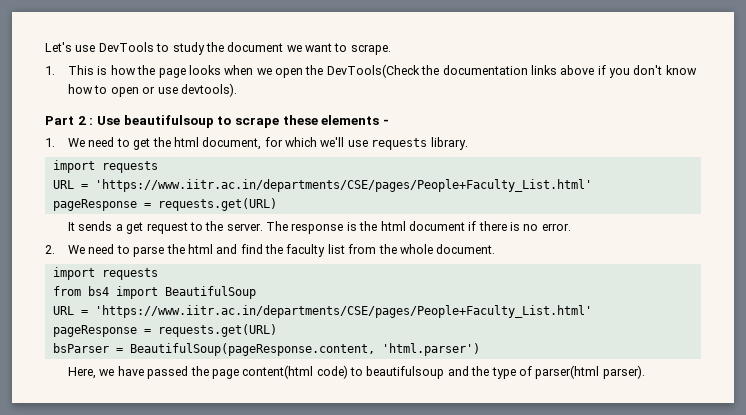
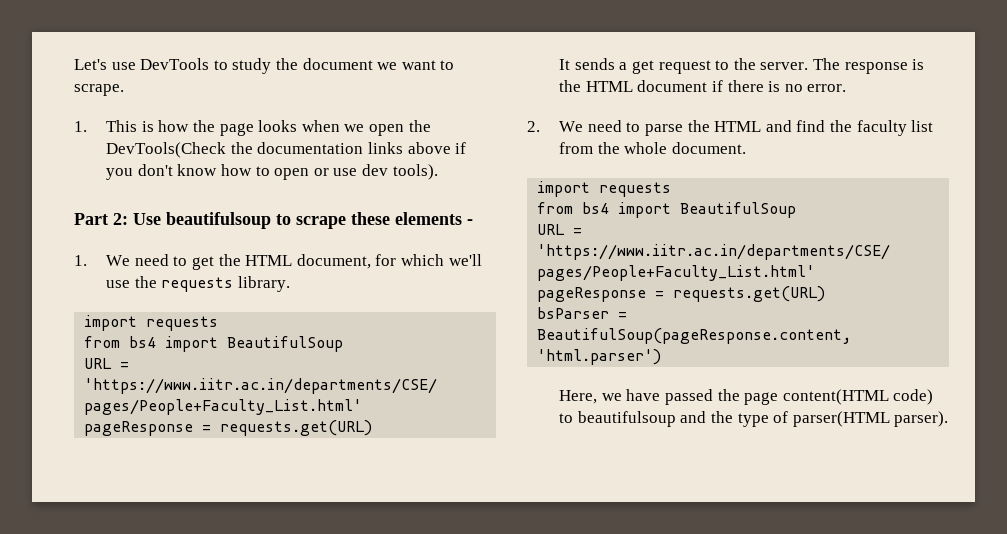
[180,83,237,97] devtools). -> [361,164,438,180] dev tools).
[77,116,94,125] 2 : -> [113,213,128,225] 2:
[173,137,199,147] html -> [245,255,293,266] HTML
(368, 143) none -> [134,276,157,288] the
(158, 167) none -> [84,336,344,352] // from bs4 import BeautifulSoup
[380,221,406,231] html -> [585,81,633,92] HTML
[187,244,213,254] html -> [714,121,762,132] HTML
[242,365,314,379] content(html -> [782,389,889,405] content(HTML
[535,365,600,379] parser(html -> [792,411,890,427] parser(HTML

